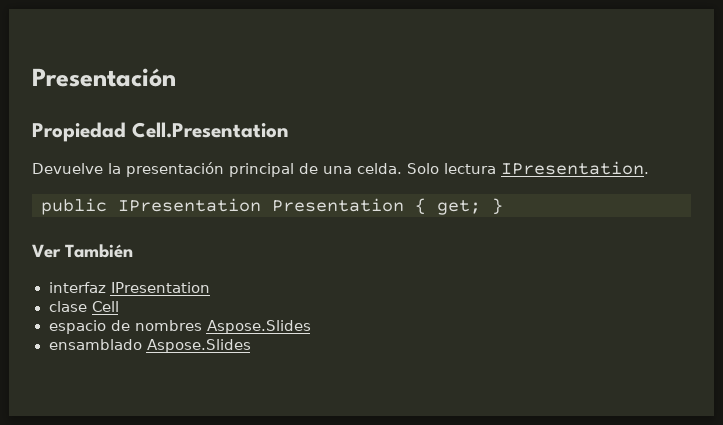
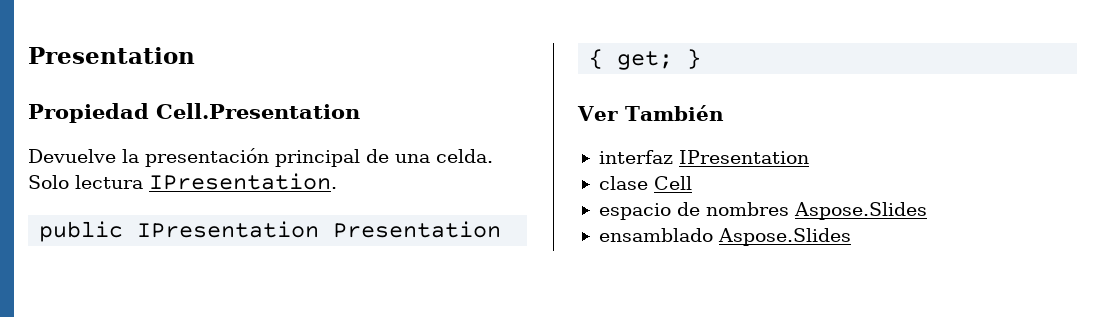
[32,68,176,87] Presentación -> [28,47,195,64] Presentation

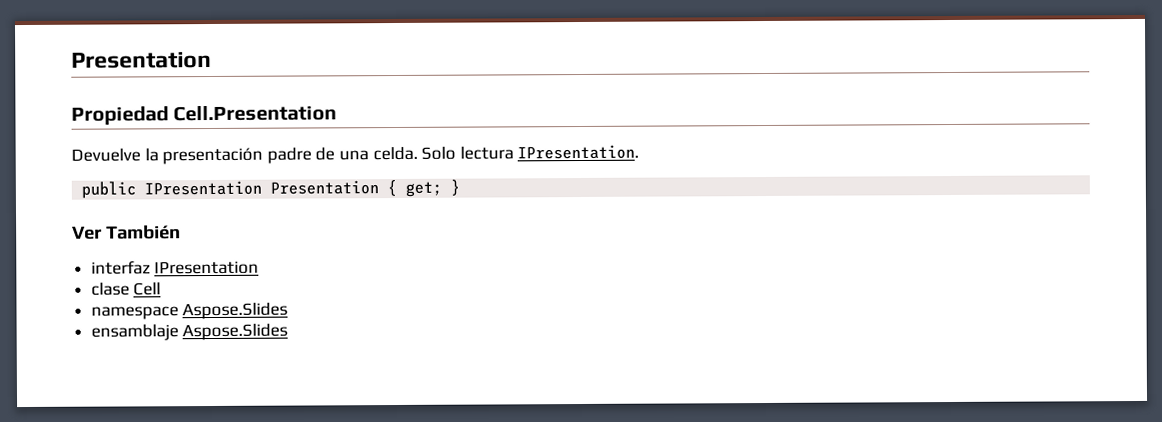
[275,149,360,167] principal -> [266,147,312,164] padre
[598,202,789,220] espacio de nombres -> [90,306,179,320] namespace
[598,228,713,242] ensamblado -> [90,324,179,341] ensamblaje

